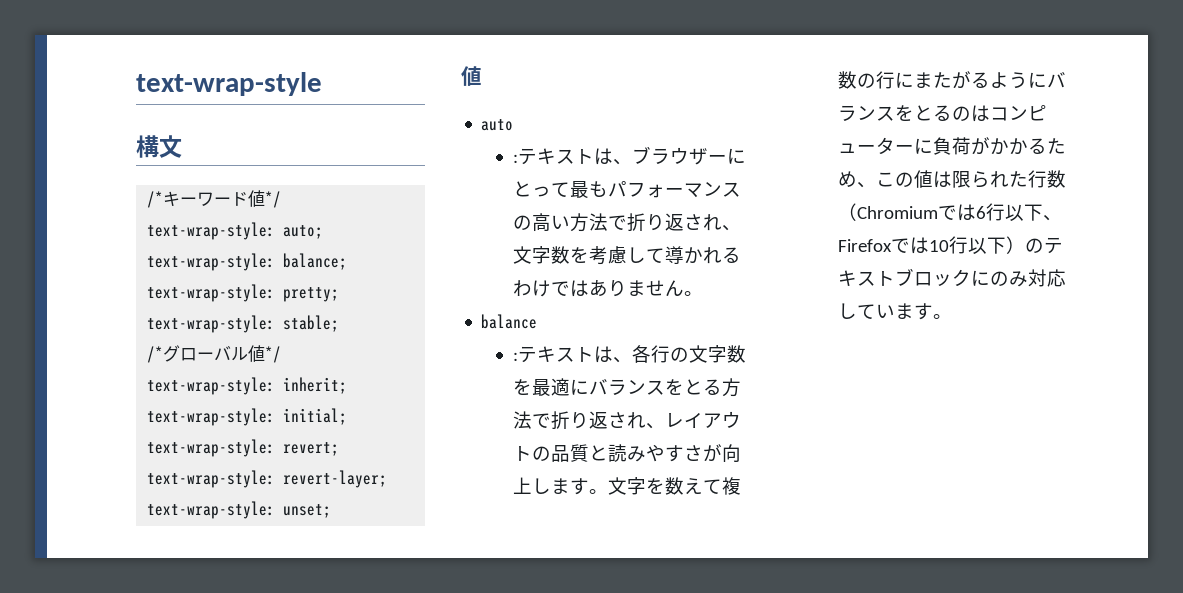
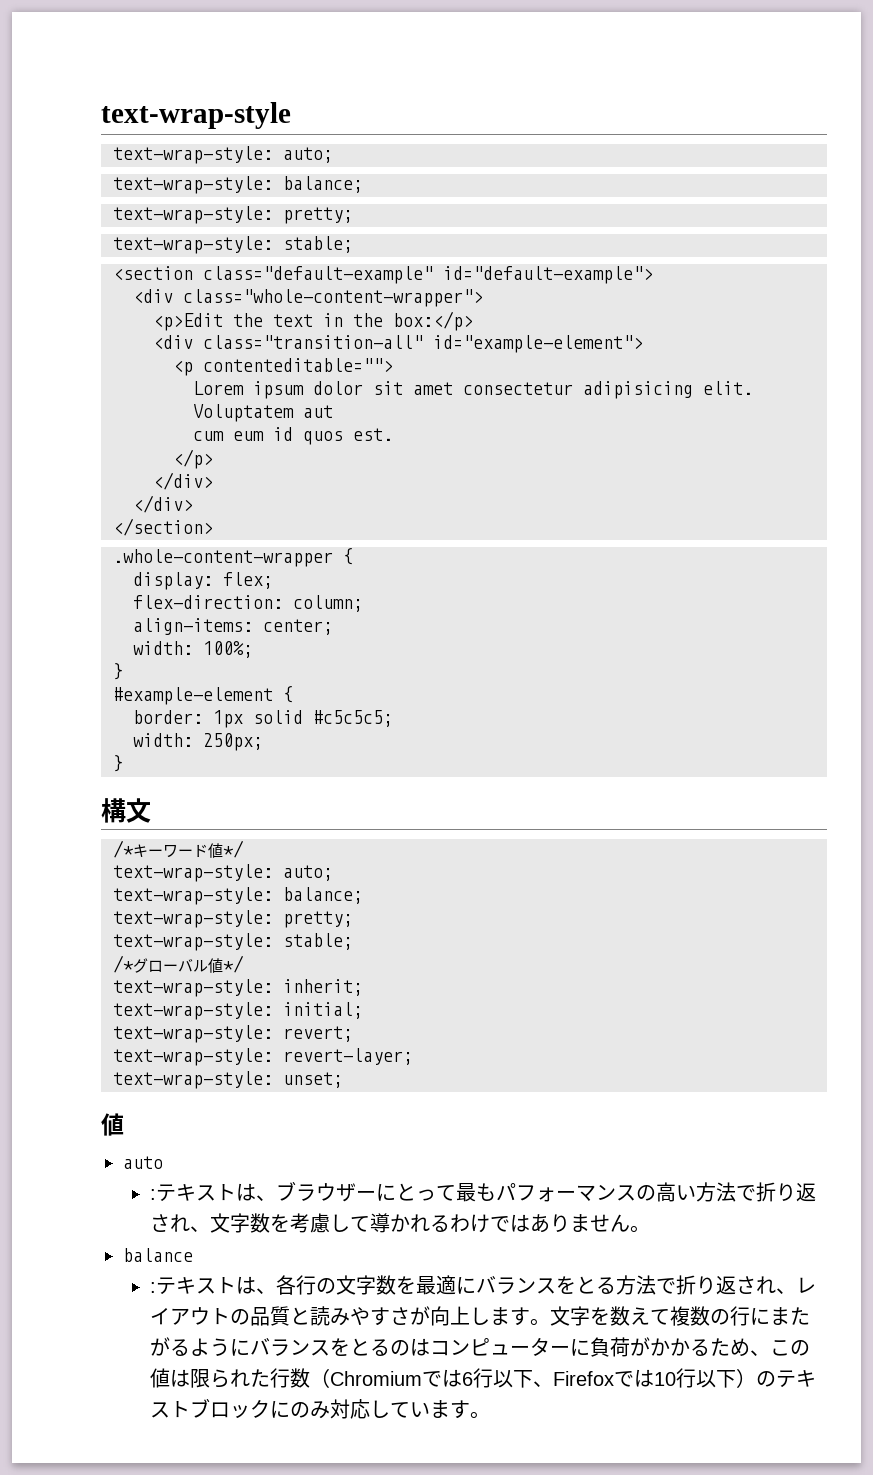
(322, 84) none -> [113,146,333,164] [113,176,363,194] [113,206,353,224] [113,236,353,254] [113,266,653,284] [133,289,483,307] [153,311,473,331] [153,335,643,353] [173,358,393,376] [193,381,753,399] [193,404,333,422] [193,427,393,445] [173,449,213,469] [153,472,213,490] [133,495,193,513] [113,518,213,536] [113,548,353,567] [133,572,273,590] [133,595,363,612] [133,618,333,635] [133,641,253,658] [113,663,123,680] [113,686,293,705] [133,710,393,728] [133,733,263,751] [113,755,123,772] // text-wrap-style: auto; // text-wrap-style: balance; // text-wrap-style: pretty; // text-wrap-style: stable; // <section class="default-example" id="default-example"> // <div class="whole-content-wrapper"> // <p>Edit the text in the box:</p> // <div class="transition-all" id="example-element"> // <p contenteditable=""> // Lorem ipsum dolor sit amet consectetur adipisicing elit. Voluptatem aut // cum eum id quos est. // </p> // </div> // </div> // </section> // .whole-content-wrapper { // display: flex; // flex-direction: column; // align-items: center; // width: 100%; // } // #example-element { // border: 1px solid #c5c5c5; // width: 250px; // }

